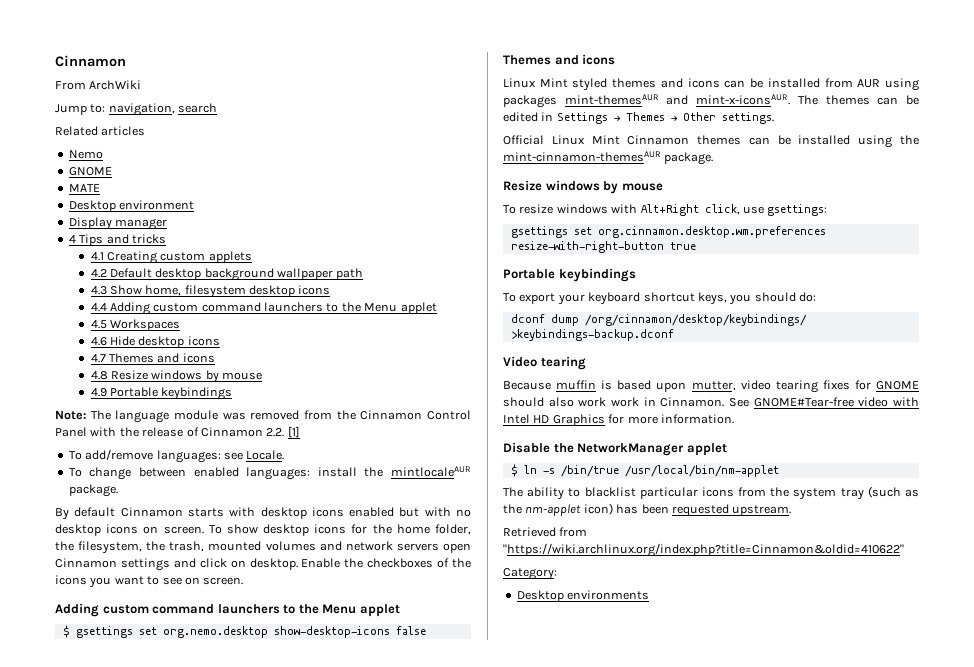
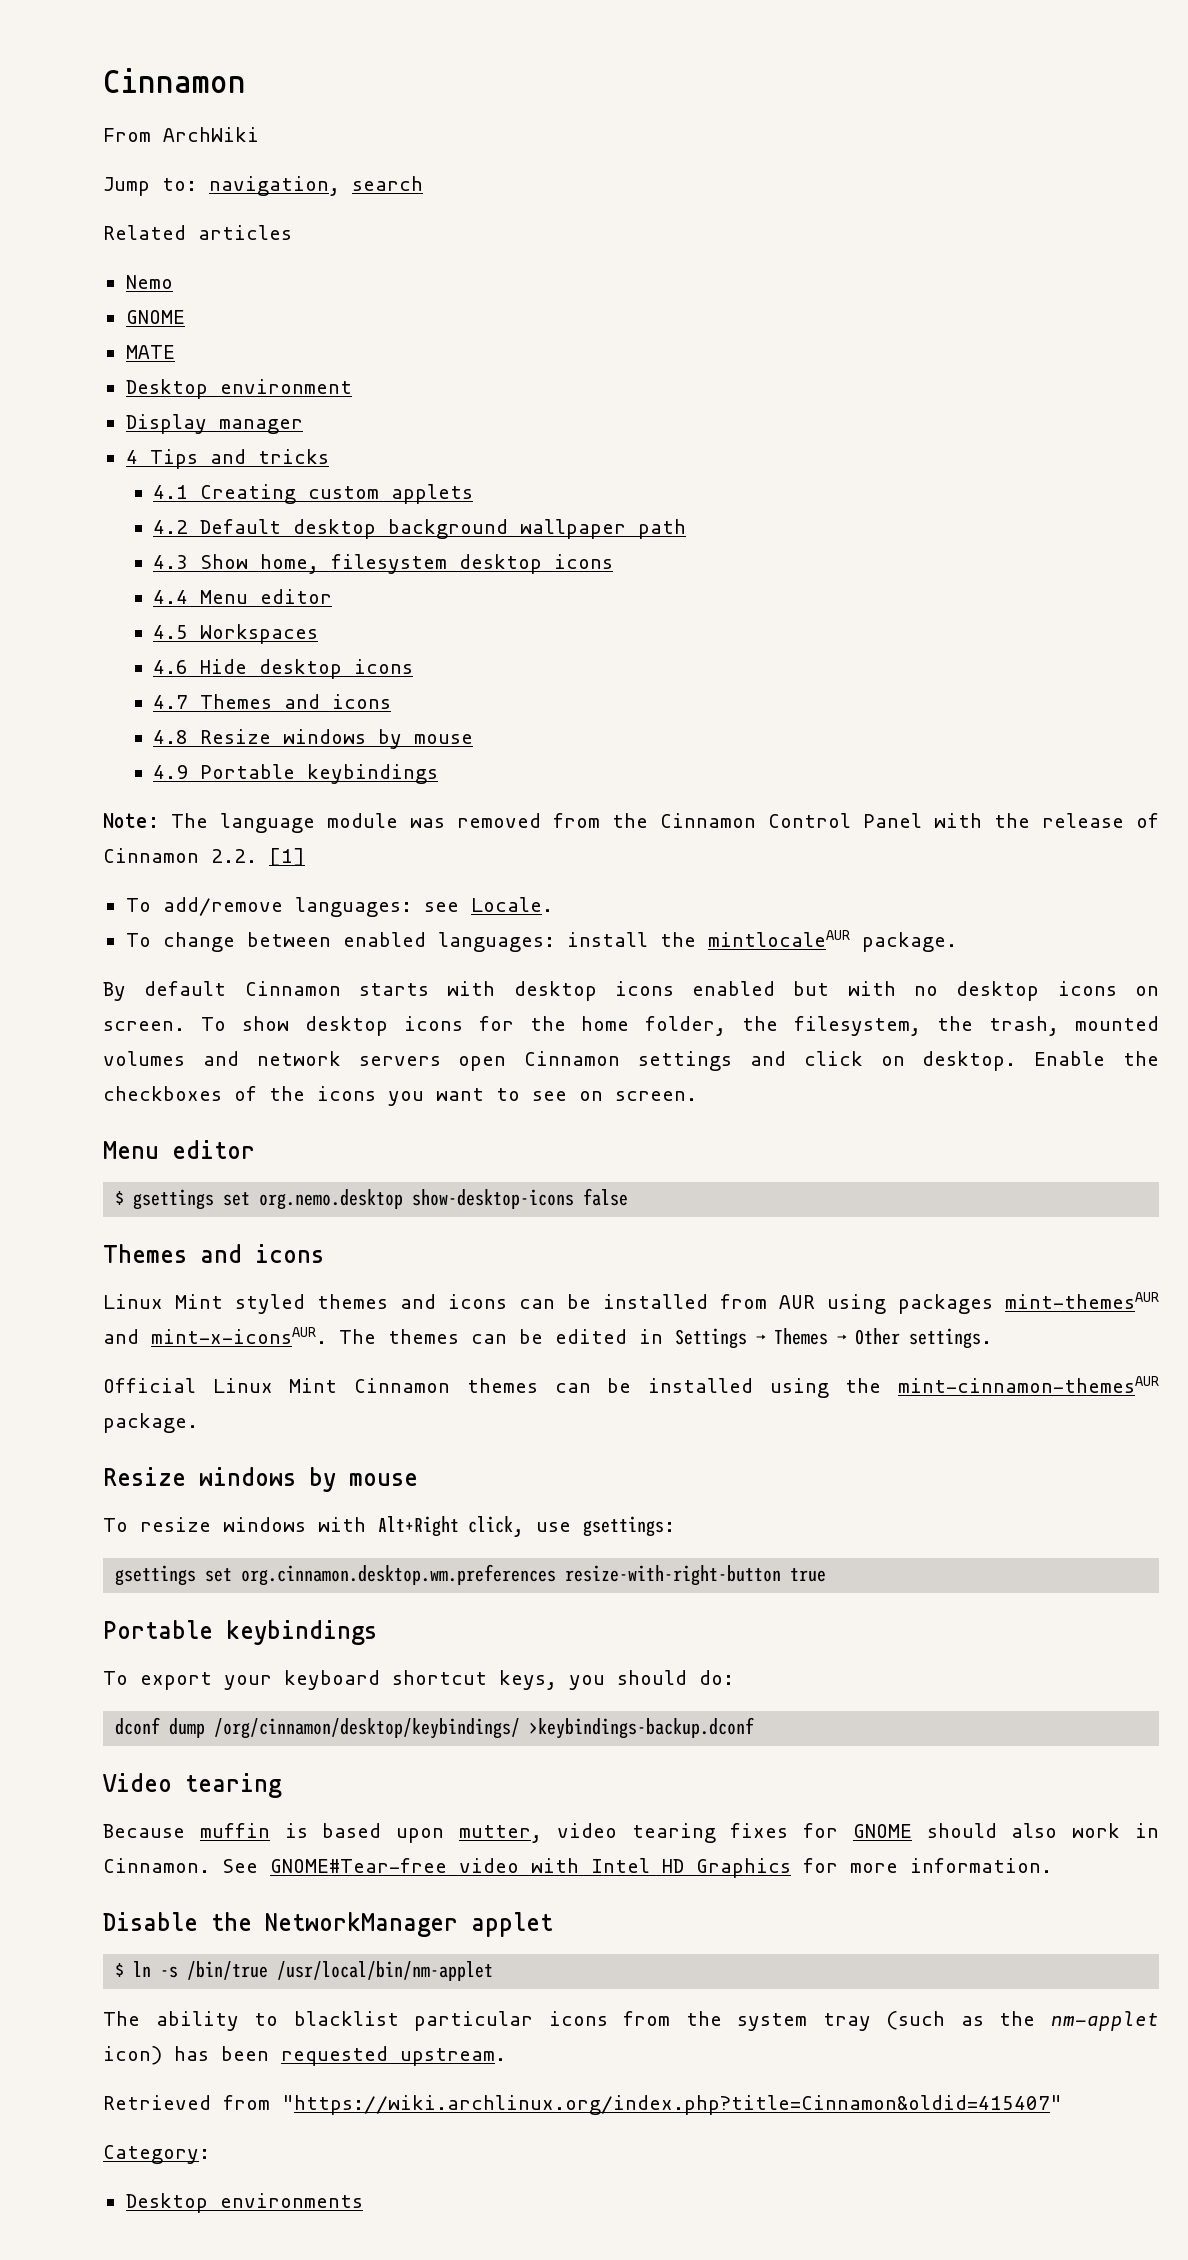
[109,302,437,315] Adding custom command launchers to the Menu applet -> [200,589,333,604] Menu editor
[55,603,400,617] Adding custom command launchers to the Menu applet -> [103,1140,255,1159] Menu editor
[611,397,639,407] work -> (1121, 1830) none
[503,543,904,557] "https://wiki.archlinux.org/index.php?title=Cinnamon&oldid=410622" -> [282,2095,1062,2115] "https://wiki.archlinux.org/index.php?title=Cinnamon&oldid=415407"

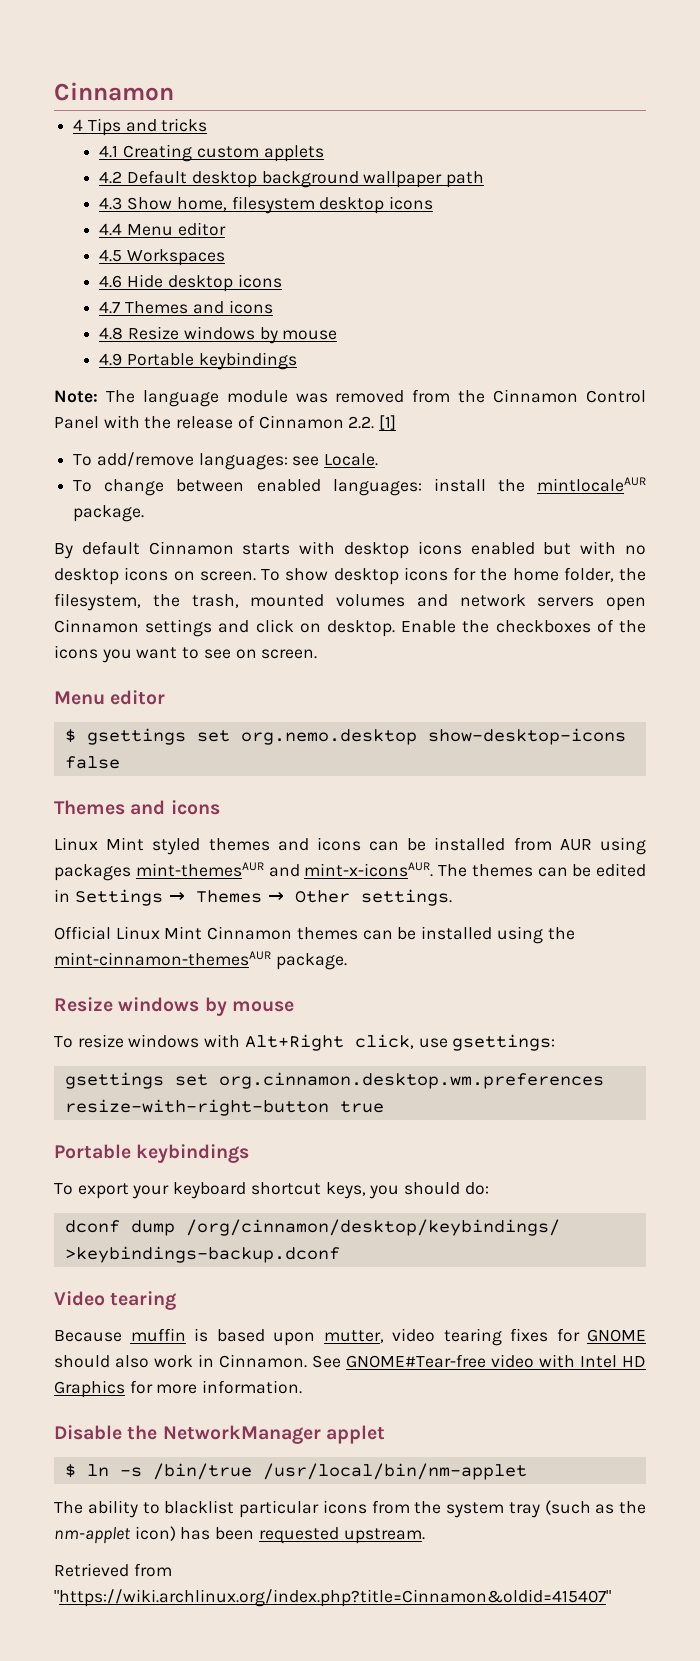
[103,68,246,93] [103,127,259,142] [103,176,423,196] [103,225,292,240] [125,275,173,289] [125,310,185,324] [125,345,175,359] [125,379,352,399] [125,414,303,434] Cinnamon // From ArchWiki // Jump to: navigation, search // Related articles // Nemo // GNOME // MATE // Desktop environment // Display manager -> [54,82,174,101] Cinnamon
[103,2145,210,2164] [125,2193,363,2213] // Category: // Desktop environments -> (611, 1598) none

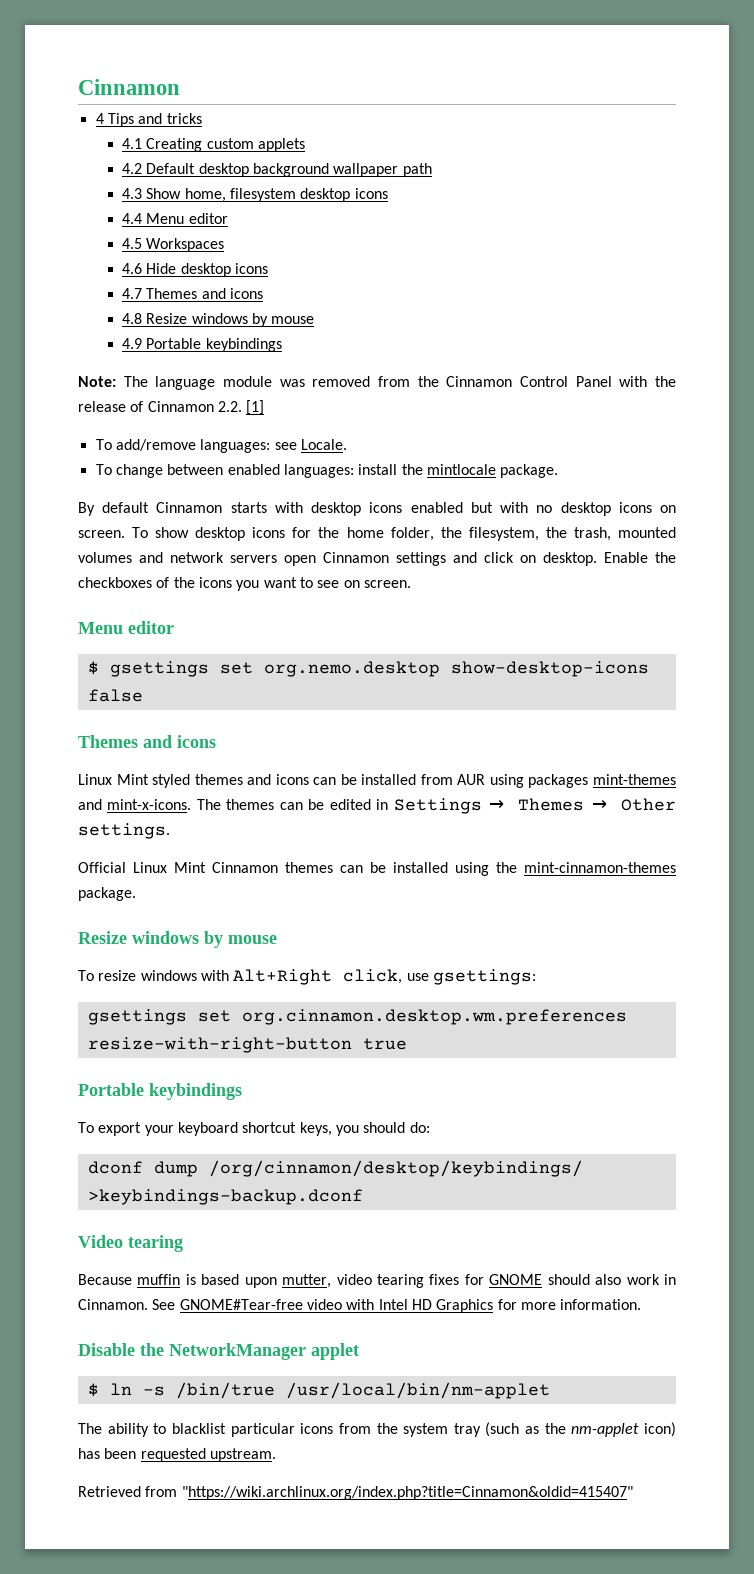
[537,477,647,492] mintlocaleAUR -> [426,464,496,475] mintlocale
[135,862,434,877] mint-themesAUR and mint-x-iconsAUR. -> [593,774,677,785] [78,799,192,810] mint-themes and mint-x-icons.
[54,951,271,966] mint-cinnamon-themesAUR -> [524,862,676,873] mint-cinnamon-themes

